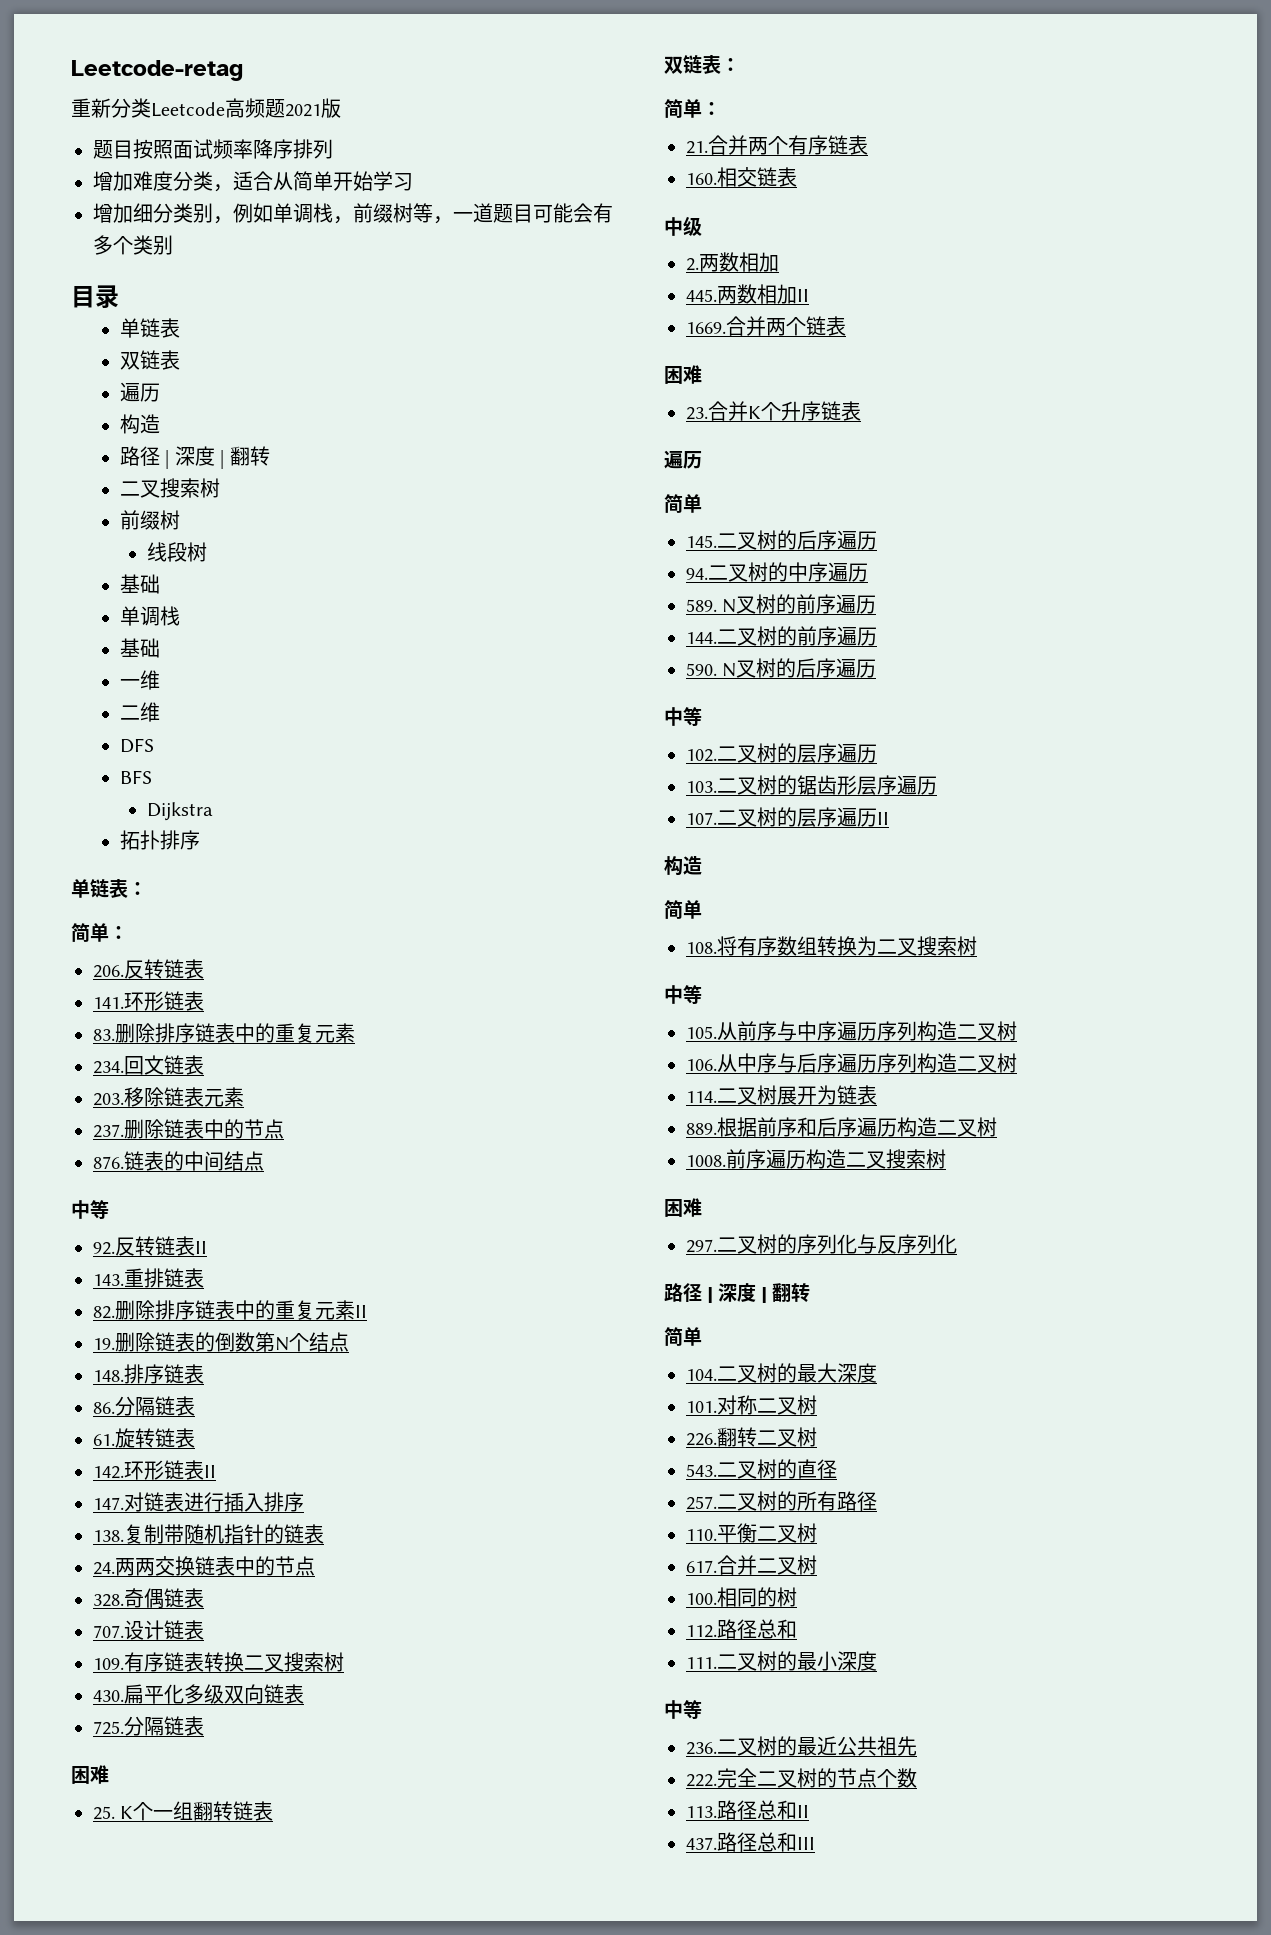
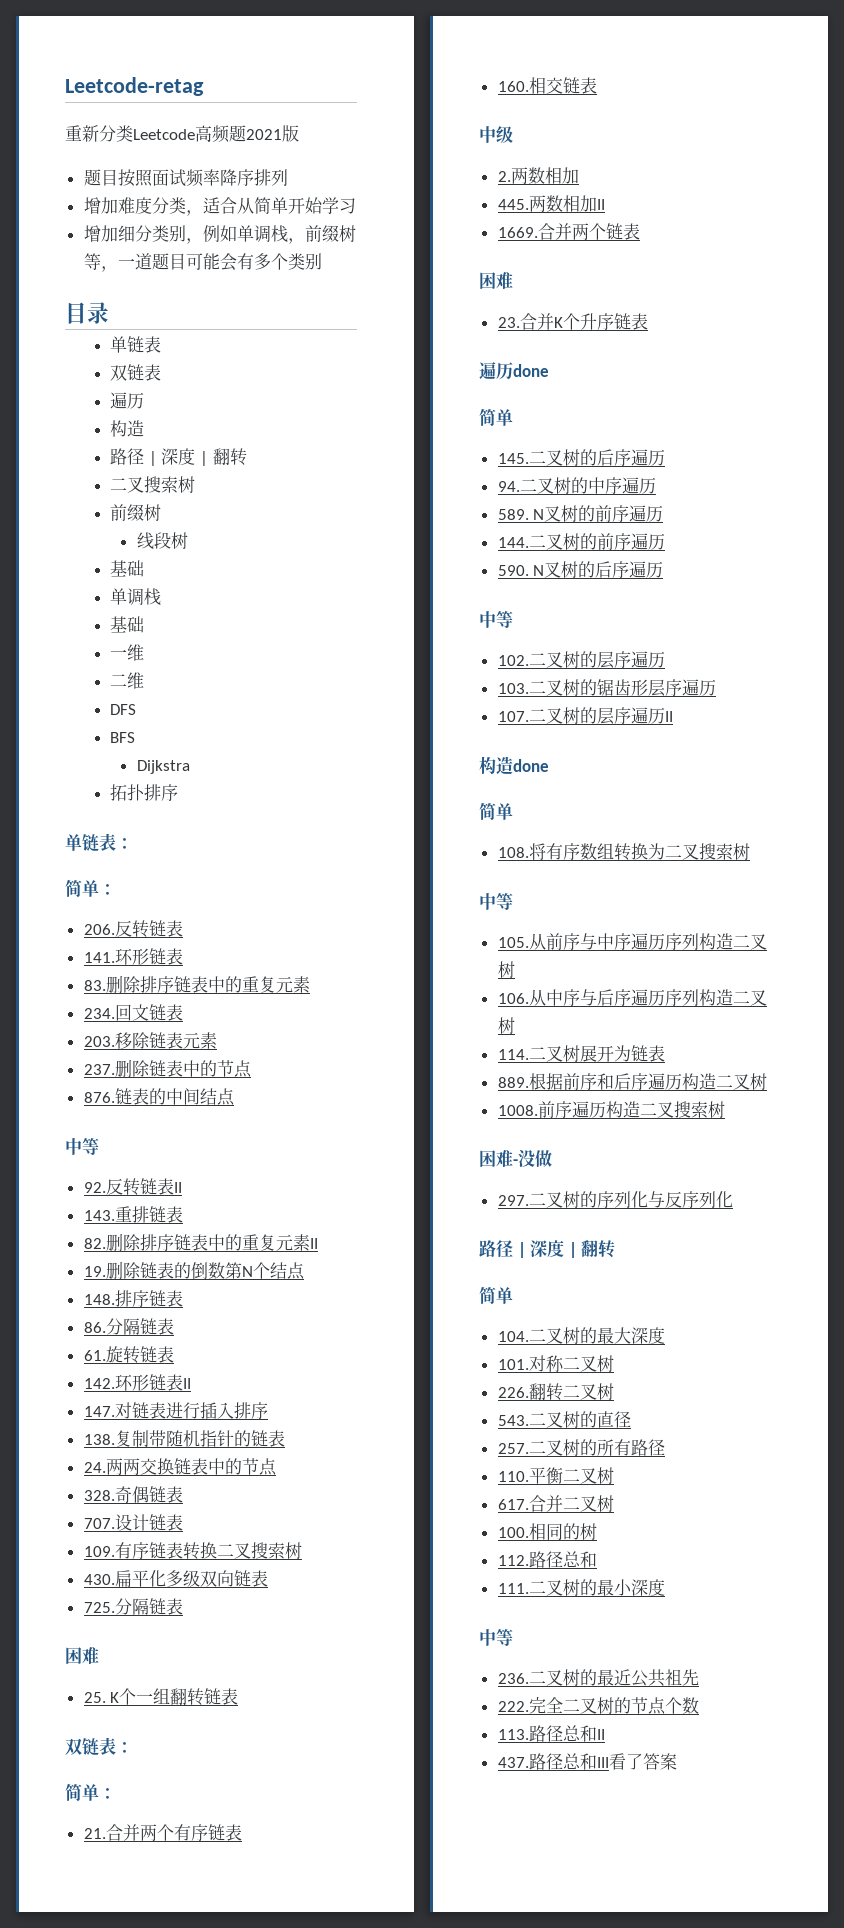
(702, 460) none -> [513,364,549,377] done
(702, 865) none -> [513,759,549,772] done
(702, 1207) none -> [513,1150,552,1167] -没做
(815, 1843) none -> [608,1753,677,1770] 看了答案

